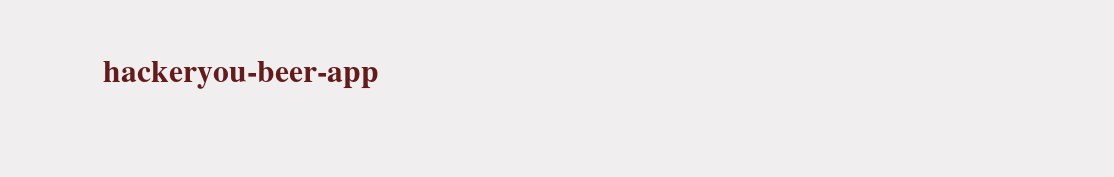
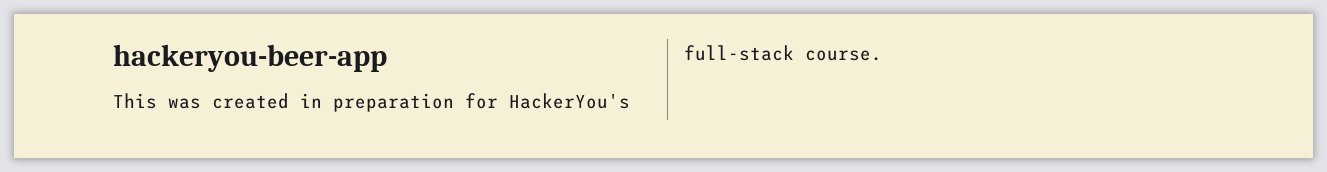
(379, 75) none -> [113,93,630,112] [684,45,882,61] // This was created in preparation for HackerYou's full-stack course.

